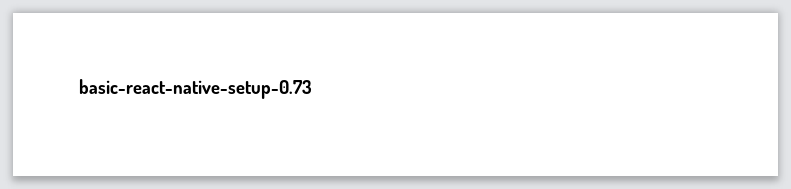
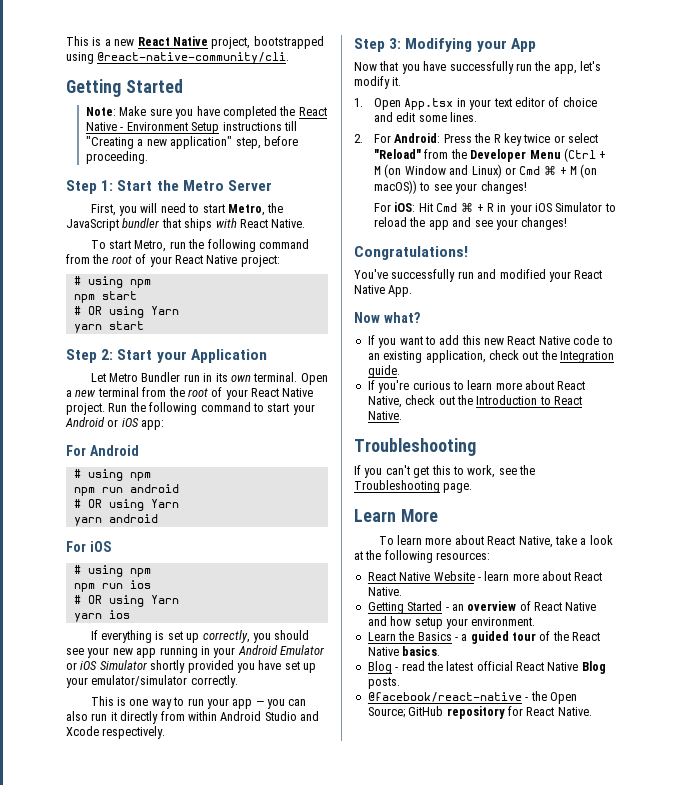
[79,79,312,99] basic-react-native-setup-0.73 -> [66,36,324,49] [66,52,290,64] [66,79,183,97] [86,106,327,119] [86,121,297,134] [86,136,298,149] [86,151,149,164] [66,180,272,194] [90,203,284,216] [66,218,306,231] [90,239,309,252] [66,254,280,267] [73,276,151,288] [73,291,137,303] [73,306,179,318] [73,321,144,333] [66,349,267,363] [90,372,328,385] [66,387,314,400] [66,402,315,415] [65,417,165,430] [66,445,139,456] [73,469,151,481] [73,484,179,496] [73,499,179,511] [73,514,158,526] [66,541,111,552] [73,565,151,577] [73,580,151,592] [73,595,179,607] [73,610,130,622] [90,630,310,643] [66,645,324,658] [66,660,316,673] [66,675,238,688] [90,696,307,709] [66,711,319,724] [66,726,166,739] [354,38,536,52] [354,61,601,74] [354,76,402,89] [354,97,597,110] [374,112,478,122] [354,133,599,146] [374,148,607,162] [374,164,598,178] [374,180,527,194] [374,202,616,215] [374,217,568,230] [354,246,468,260] [354,269,603,282] [354,285,413,297] [354,312,420,323] [367,335,613,348] [367,350,614,363] [367,365,400,378] [367,380,586,393] [367,395,582,408] [367,411,402,420] [354,438,476,456] [354,465,535,478] [354,480,473,493] [354,509,438,522] [378,535,613,548] [354,550,491,563] [367,571,603,581] [367,587,402,596] [367,601,597,614] [367,616,536,629] [367,631,601,644] [367,646,441,656] [367,661,606,674] [367,677,400,689] [367,691,577,704] [367,706,592,719] This is a new React Native project, bootstrapped using @react-native-community/cli. // Getting Started // Note: Make sure you have completed the React Native - Environment Setup instructions till "Creating a new application" step, before proceeding. // Step 1: Start the Metro Server // First, you will need to start Metro, the JavaScript bundler that ships with React Native. // To start Metro, run the following command from the root of your React Native project: // # using npm // npm start // # OR using Yarn // yarn start // Step 2: Start your Application // Let Metro Bundler run in its own terminal. Open a new terminal from the root of your React Native project. Run the following command to start your Android or iOS app: // For Android // # using npm // npm run android // # OR using Yarn // yarn android // For iOS // # using npm // npm run ios // # OR using Yarn // yarn ios // If everything is set up correctly, you should see your new app running in your Android Emulator or iOS Simulator shortly provided you have set up your emulator/simulator correctly. // This is one way to run your app — you can also run it directly from within Android Studio and Xcode respectively. // Step 3: Modifying your App // Now that you have successfully run the app, let's modify it. // 1. Open App.tsx in your text editor of choice and edit some lines. // 2. For Android: Press the R key twice or select "Reload" from the Developer Menu (Ctrl + M (on Window and Linux) or Cmd ⌘ + M (on macOS)) to see your changes! // For iOS: Hit Cmd ⌘ + R in your iOS Simulator to reload the app and see your changes! // Congratulations! // You've successfully run and modified your React Native App. // Now what? // If you want to add this new React Native code to an existing application, check out the Integration guide. // If you're curious to learn more about React Native, check out the Introduction to React Native. // Troubleshooting // If you can't get this to work, see the Troubleshooting page. // Learn More // To learn more about React Native, take a look at the following resources: // React Native Website - learn more about React Native. // Getting Started - an overview of React Native and how setup your environment. // Learn the Basics - a guided tour of the React Native basics. // Blog - read the latest official React Native Blog posts. // @facebook/react-native - the Open Source; GitHub repository for React Native.

